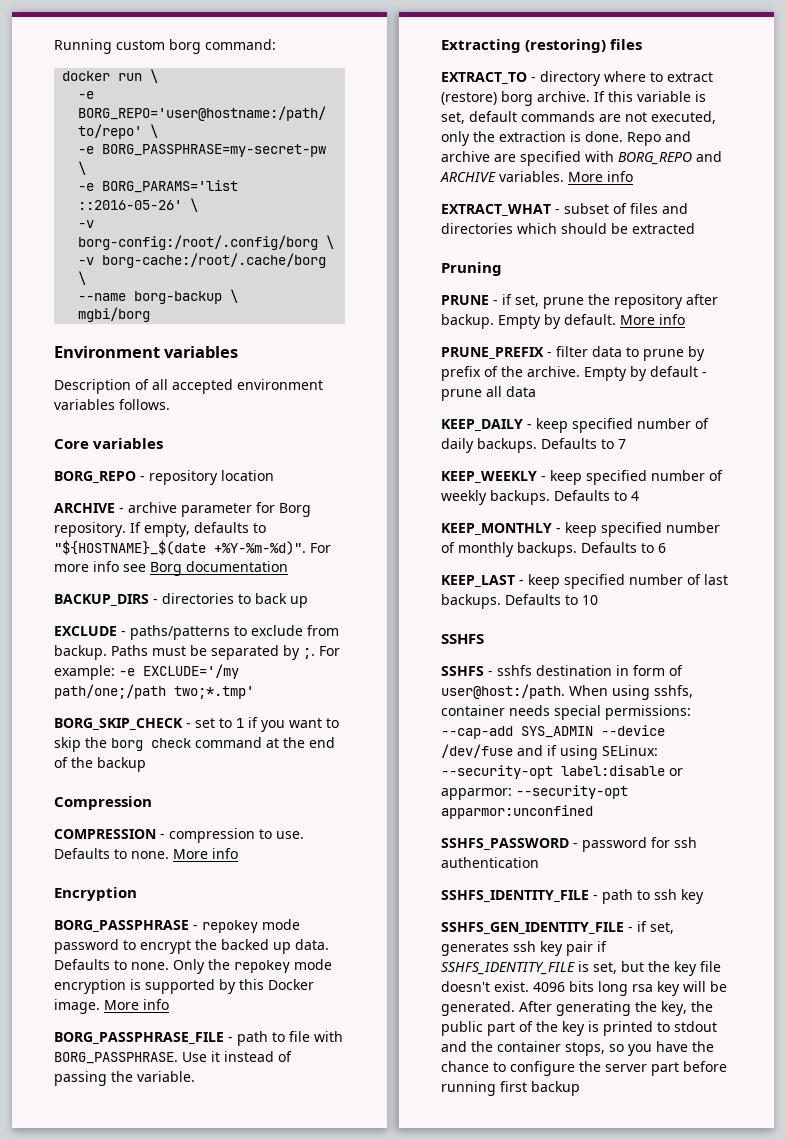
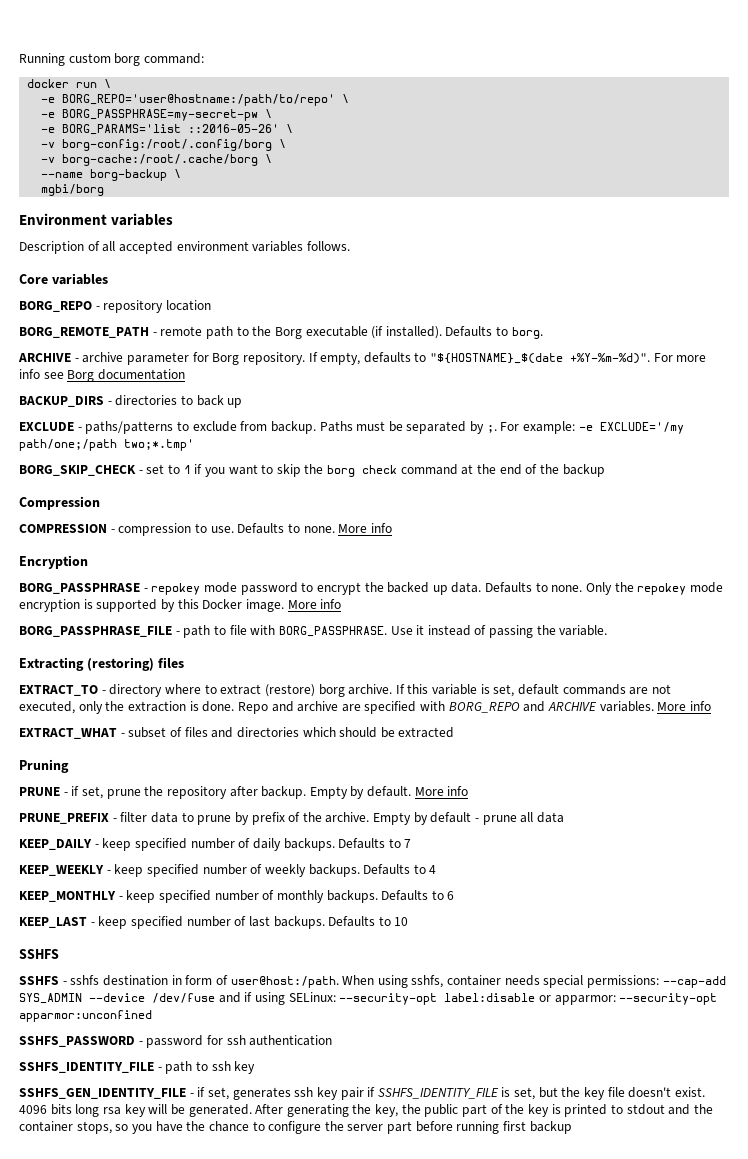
(274, 475) none -> [19,326,543,339] // BORG_REMOTE_PATH - remote path to the Borg executable (if installed). Defaults to borg.

